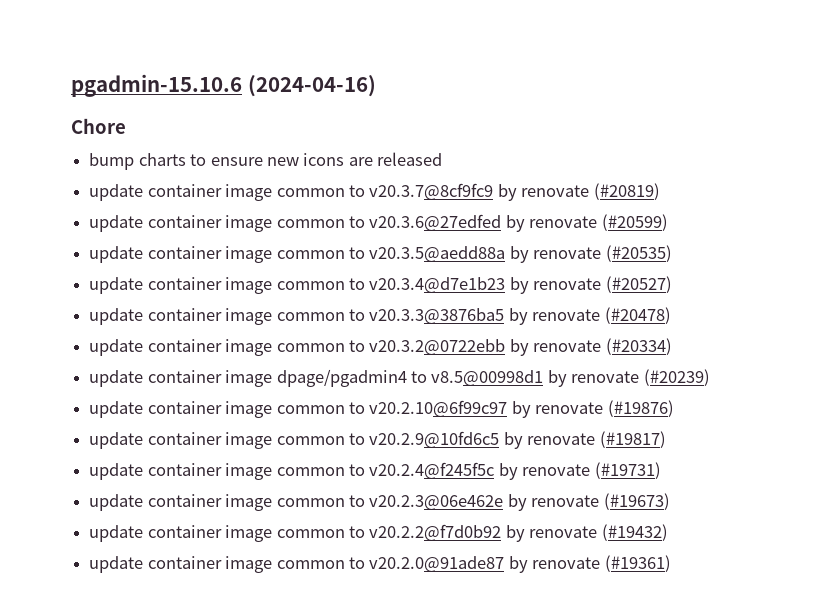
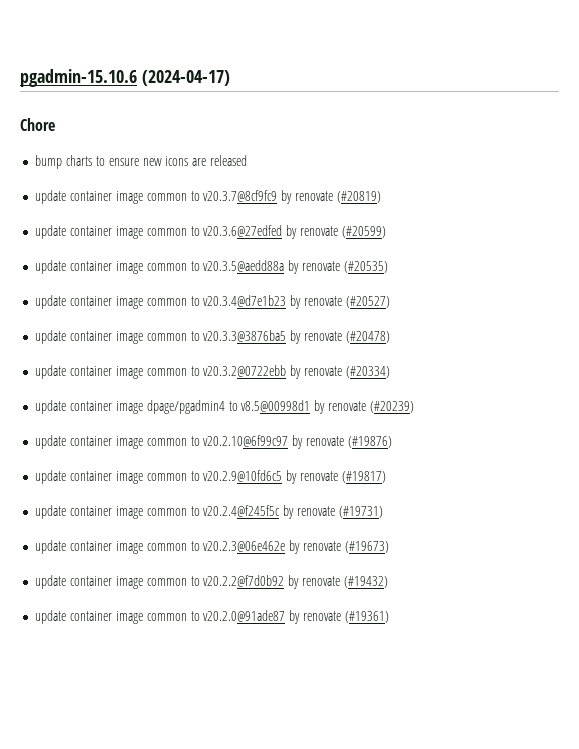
[247,75,376,97] (2024-04-16) -> [141,70,230,86] (2024-04-17)

